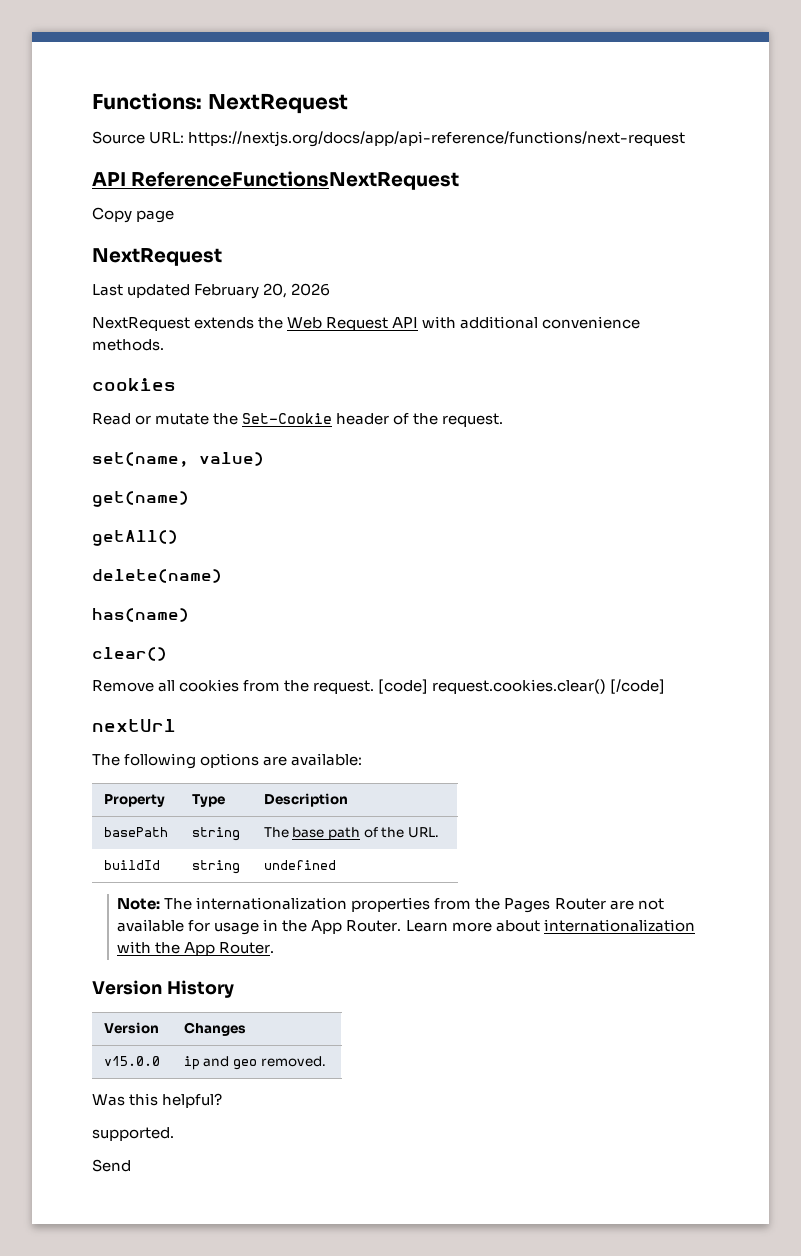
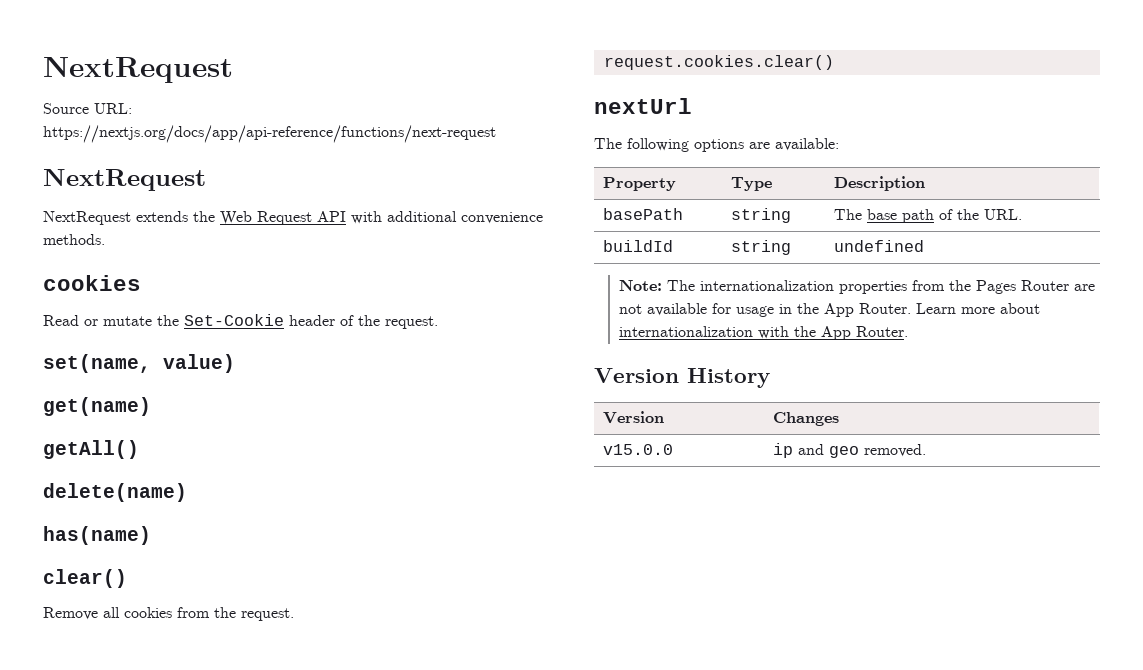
[92,93,202,110] Functions: -> (43, 70) none
[92,171,460,190] [92,207,175,223] [92,248,222,266] [92,283,331,299] API ReferenceFunctionsNextRequest // Copy page // NextRequest // Last updated February 20, 2026 -> [43,169,206,191] NextRequest
[378,679,429,694] [code] -> (294, 614) //
[610,679,666,694] [/code] -> (834, 62) none
[92,1093,223,1108] [92,1127,174,1141] [92,1159,131,1172] // Was this helpful? // supported. // Send -> (926, 450) none

